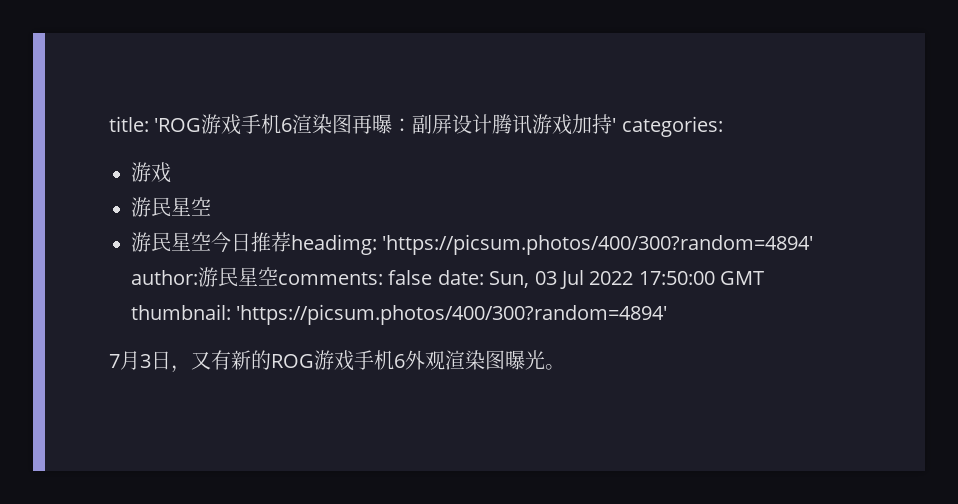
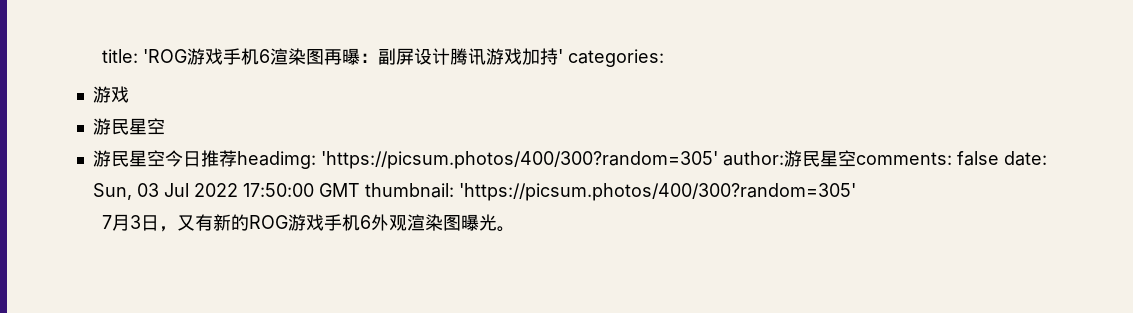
[382,234,814,255] 'https://picsum.photos/400/300?random=4894' -> [320,151,718,169] 'https://picsum.photos/400/300?random=305'
[236,304,668,325] 'https://picsum.photos/400/300?random=4894' -> [458,183,856,201] 'https://picsum.photos/400/300?random=305'

